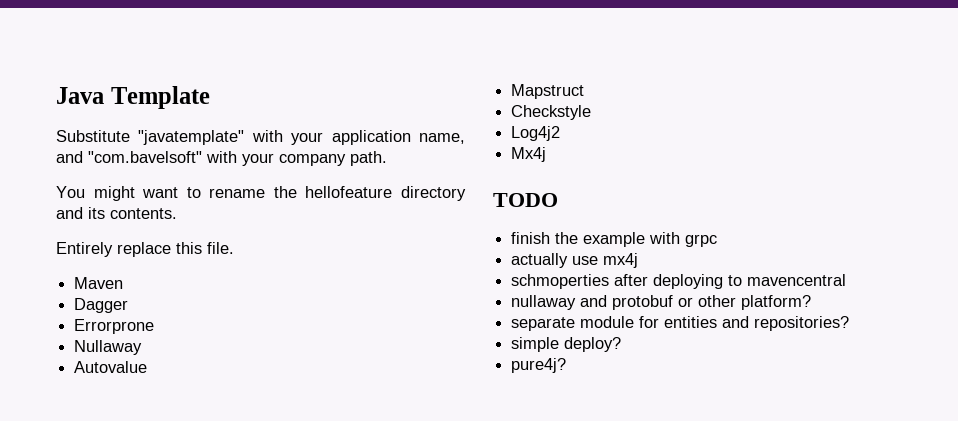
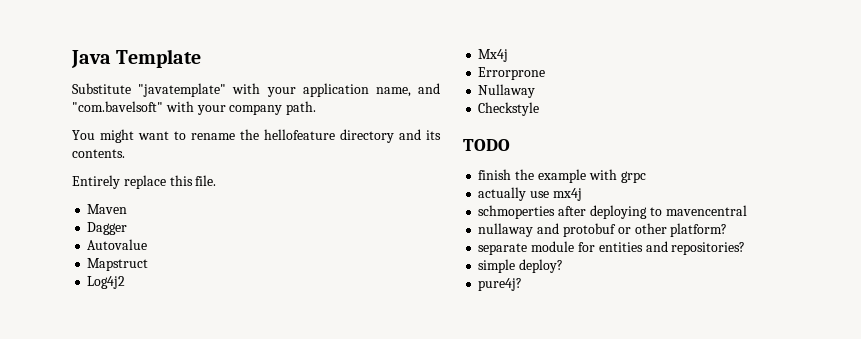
(129, 305) none -> [87,239,148,250] [87,258,149,271] [87,276,126,289] [478,49,509,62] // Autovalue // Mapstruct // Log4j2 // Mx4j
[74,361,148,373] [511,84,585,99] // Autovalue // Mapstruct -> (536, 91) none
[511,126,561,141] [511,147,547,162] // Log4j2 // Mx4j -> (540, 109) none

